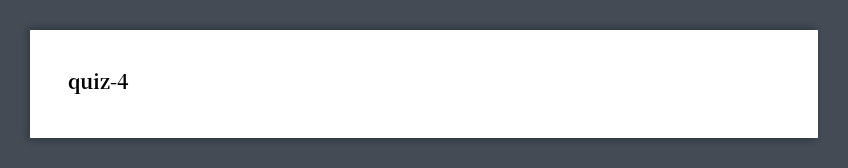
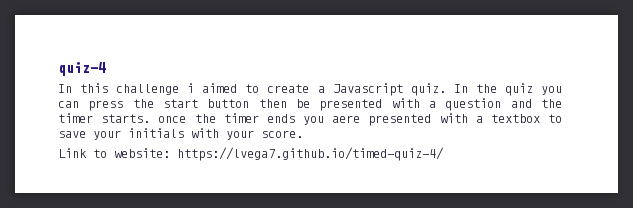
(129, 83) none -> [58,83,562,96] [58,98,562,111] [58,113,562,126] [58,128,303,140] [58,147,444,161] // In this challenge i aimed to create a Javascript quiz. In the quiz you can press the start button then be presented with a question and the timer starts. once the timer ends you aere presented with a textbox to save your initials with your score. // Link to website: https://lvega7.github.io/timed-quiz-4/

